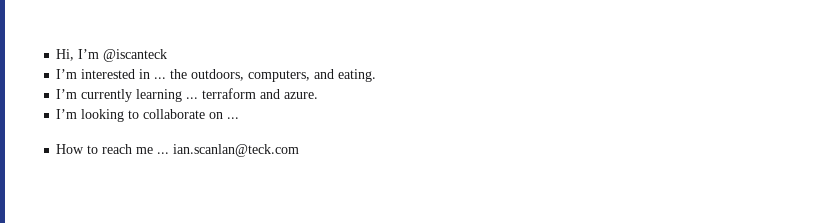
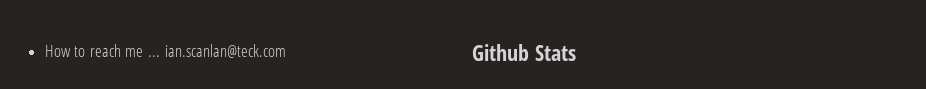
[56,49,168,62] [56,69,377,82] [56,88,319,102] [56,109,240,122] Hi, I’m @iscanteck // I’m interested in ... the outdoors, computers, and eating. // I’m currently learning ... terraform and azure. // I’m looking to collaborate on ... // -> (44, 51) none
(300, 150) none -> [472,44,576,61] // Github Stats

